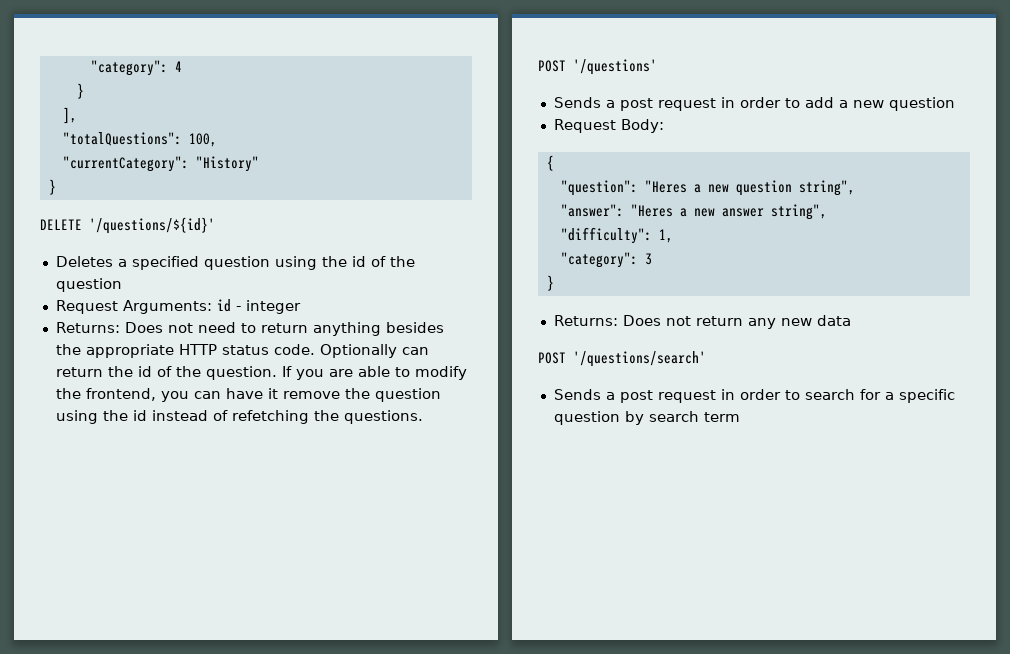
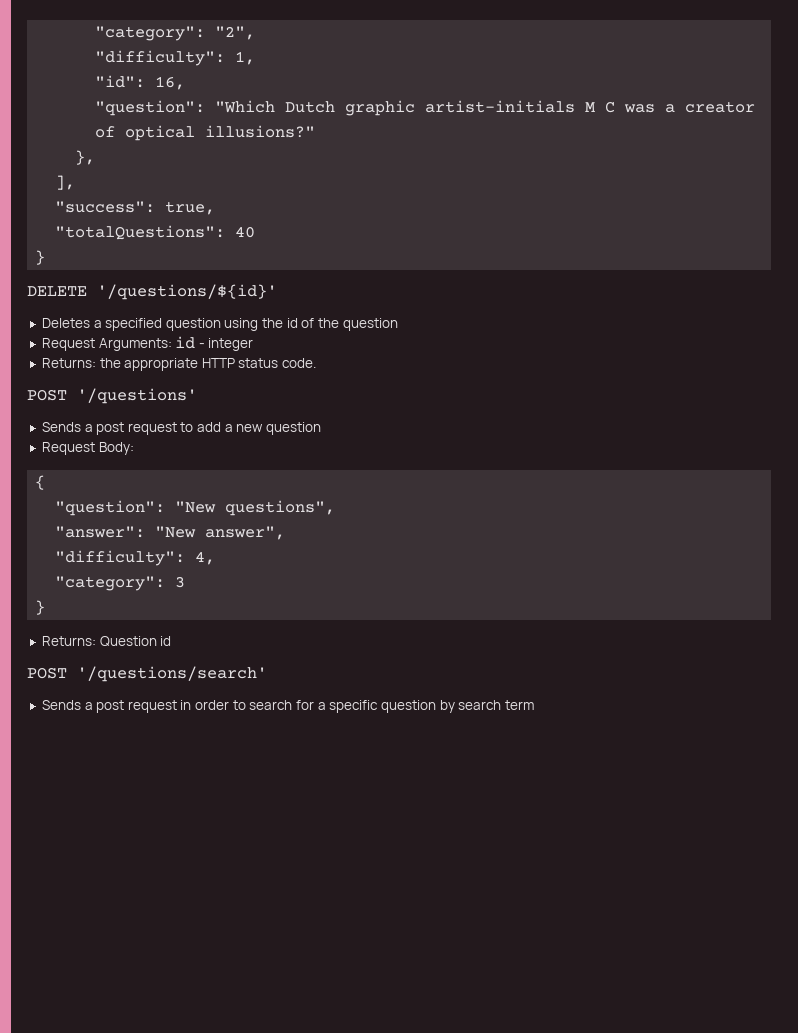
[90,60,182,76] [76,83,84,99] "category": 4 // } -> [95,26,256,41] [95,50,256,66] [95,75,186,90] [95,100,756,116] [95,125,316,141] [75,150,96,165] "category": "2", // "difficulty": 1, // "id": 16, // "question": "Which Dutch graphic artist–initials M C was a creator of optical illusions?" // },
(77, 115) none -> [55,201,216,215] // "success": true,
[188,133,217,147] [62,156,259,172] 100, // "currentCategory": "History" -> [235,226,256,238] 40
[124,322,444,336] Does not need to return anything besides -> (96, 363) none
[319,344,429,358] [55,366,467,380] [55,388,441,402] [55,410,423,424] Optionally can return the id of the question. If you are able to modify the frontend, you can have it remove the question using the id instead of refetching the questions. -> (317, 363) none
[720,97,781,108] in order -> (177, 428) none
[644,180,855,196] [560,204,827,220] [560,227,673,244] "Heres a new question string", // "answer": "Heres a new answer string", // "difficulty": 1, -> [175,500,336,516] [55,526,286,540] [55,550,216,566] "New questions", // "answer": "New answer", // "difficulty": 4,
[622,315,851,329] Does not return any new data -> [99,636,172,647] Question id

